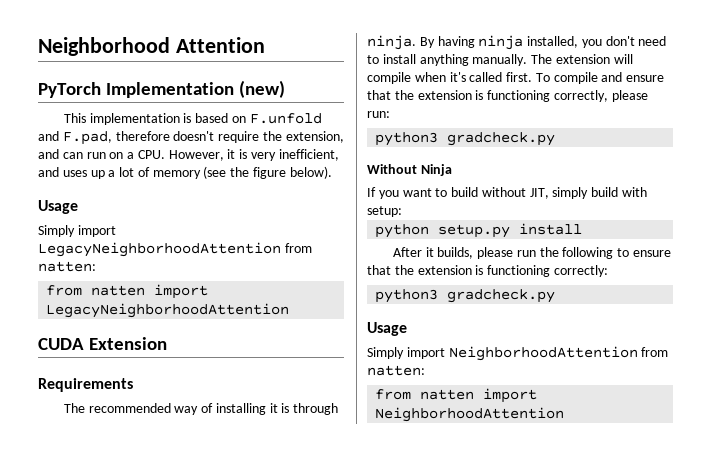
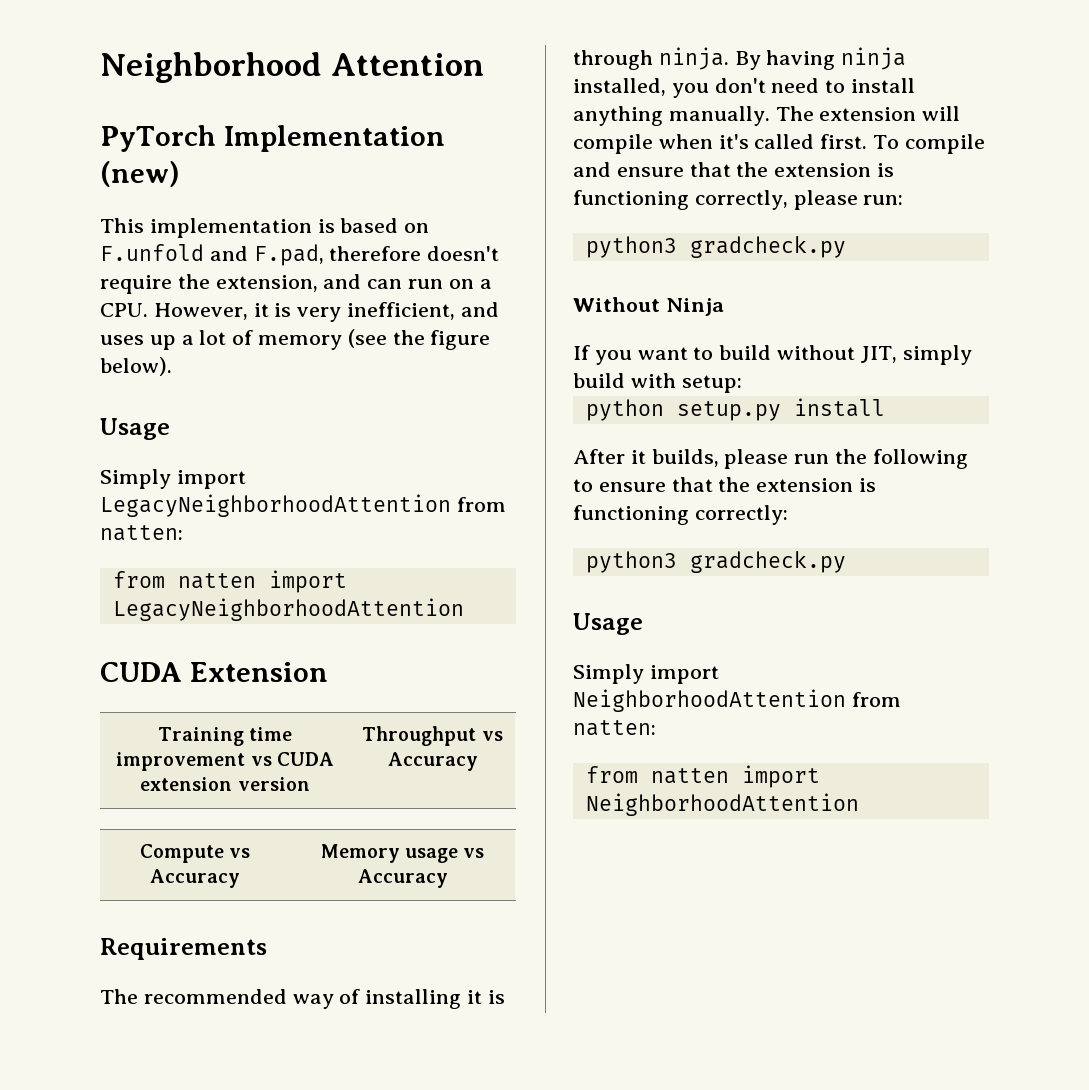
(168, 343) none -> [157,727,293,746] [116,752,334,771] [140,777,310,791] [362,726,503,746] [387,752,478,771] [139,844,251,863] [150,869,240,888] [320,844,485,863] [357,869,448,888] // Training time improvement vs CUDA extension version | Throughput vs Accuracy // Compute vs Accuracy | Memory usage vs Accuracy

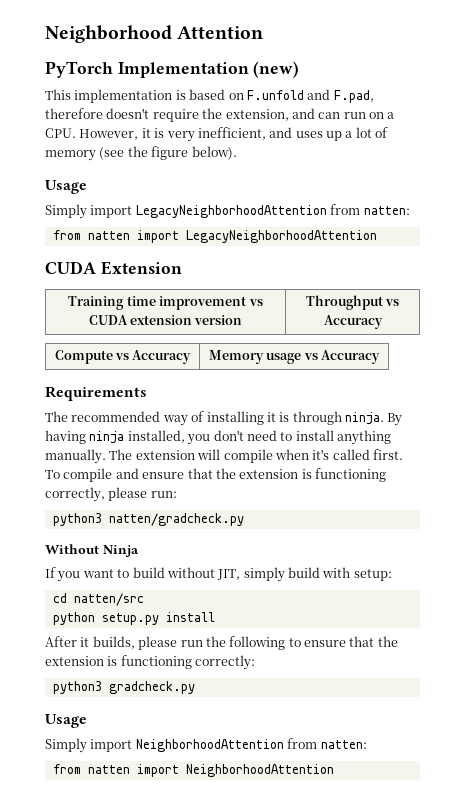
[689,236,846,258] gradcheck.py -> [108,513,244,526] natten/gradcheck.py
(742, 384) none -> [52,593,144,606] // cd natten/src

